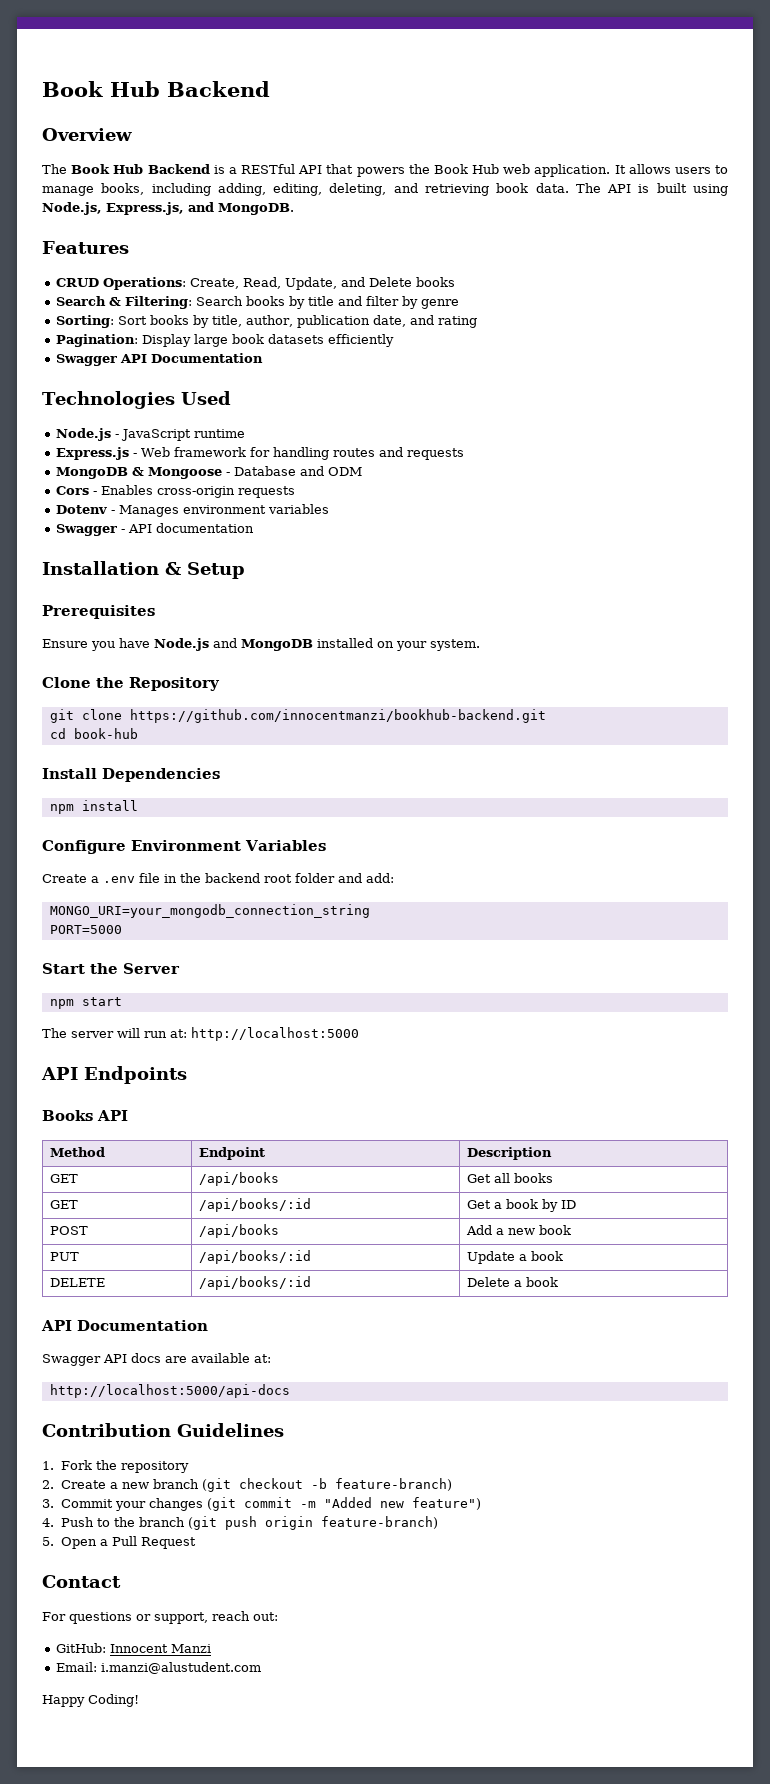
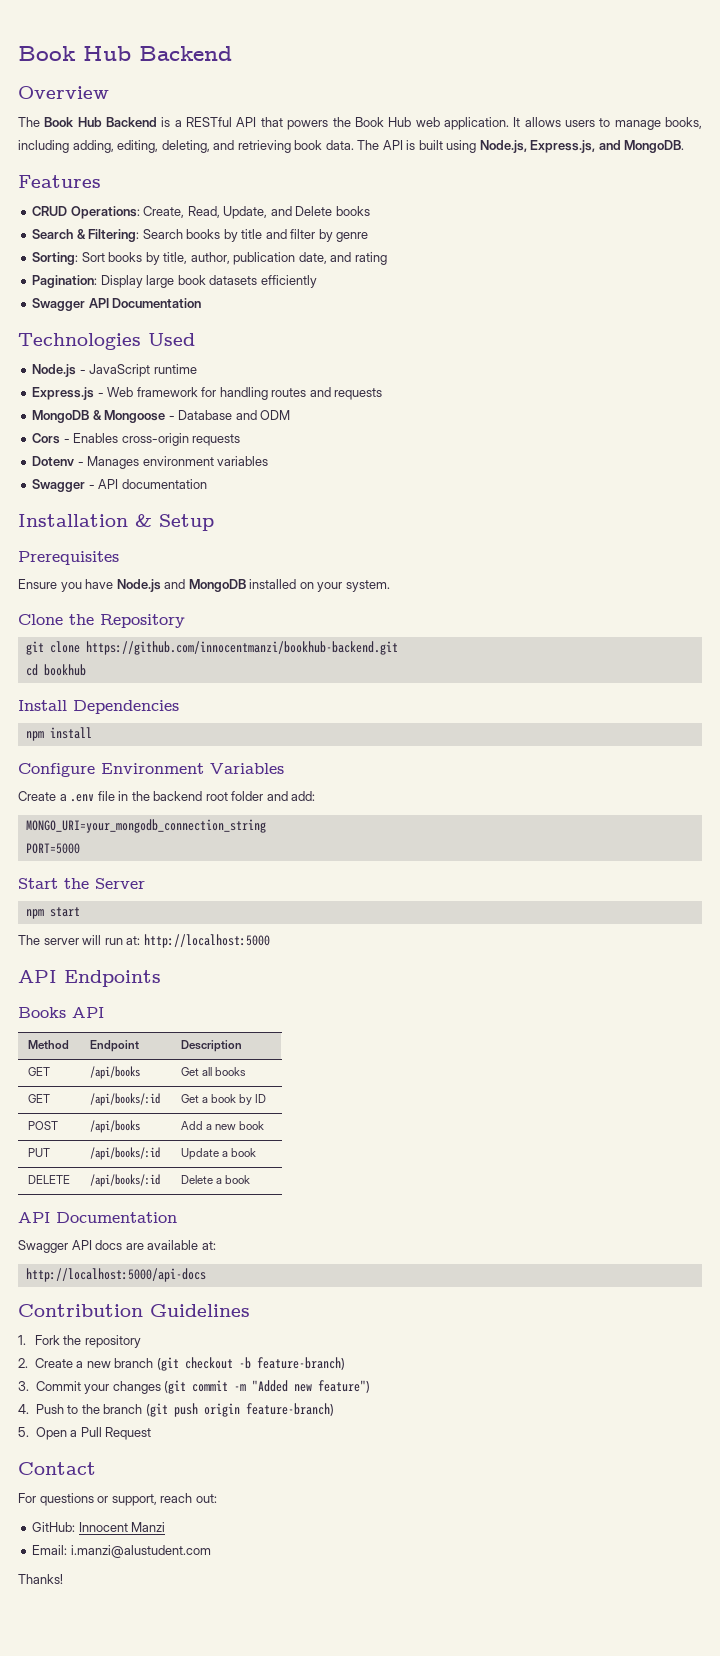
[73,728,138,739] book-hub -> [43,664,86,676] bookhub
[42,1694,139,1707] Happy Coding! -> [18,1574,63,1584] Thanks!

